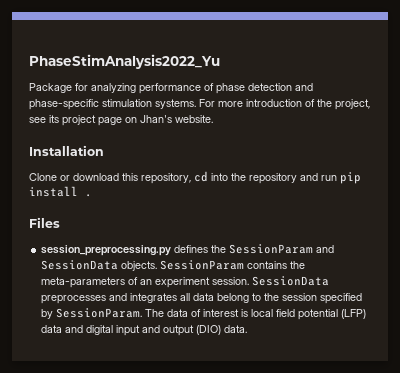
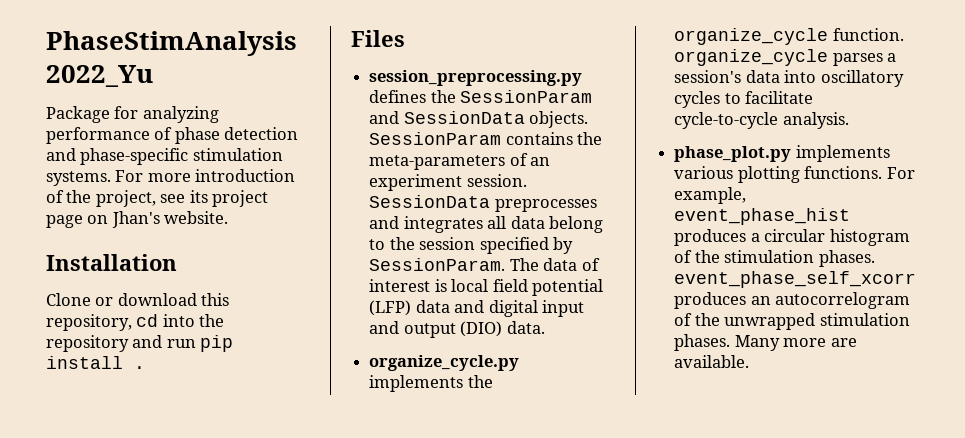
(248, 329) none -> [369,355,520,371] [369,375,493,392] [674,28,904,45] [674,49,897,66] [674,70,904,87] [674,91,814,108] [674,112,849,129] [674,145,890,162] [674,166,915,183] [674,187,747,204] [674,208,851,225] [674,229,910,246] [674,250,875,267] [674,271,917,288] [674,292,911,309] [674,313,910,330] [674,334,857,351] [674,355,750,368] // organize_cycle.py implements the organize_cycle function. organize_cycle parses a session's data into oscillatory cycles to facilitate cycle-to-cycle analysis. // phase_plot.py implements various plotting functions. For example, event_phase_hist produces a circular histogram of the stimulation phases. event_phase_self_xcorr produces an autocorrelogram of the unwrapped stimulation phases. Many more are available.

